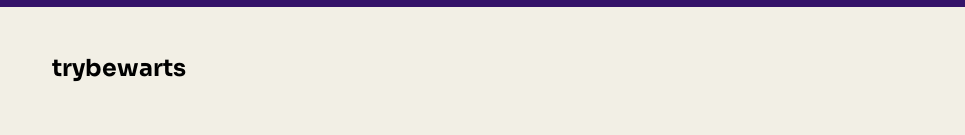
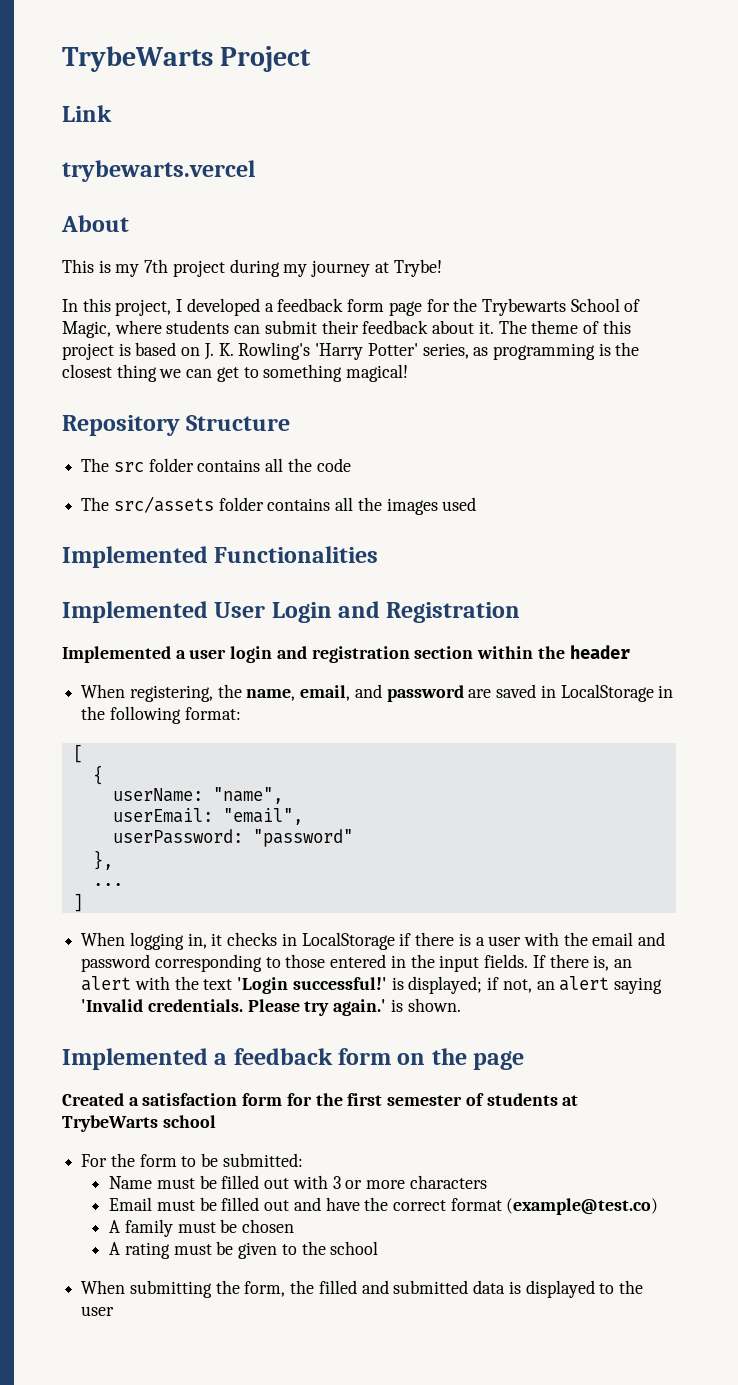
[52,58,186,82] trybewarts -> [62,46,312,72] [62,105,112,122] [62,160,255,182] [61,215,129,232] [62,259,442,277] [62,298,641,316] [62,320,631,338] [62,342,640,360] [62,364,409,382] [62,415,291,436] [81,458,351,472] [81,496,477,515] [62,546,379,568] [62,601,521,623] [62,645,630,663] [81,684,674,702] [81,706,241,724] [72,744,83,763] [92,765,103,785] [112,787,283,804] [112,808,303,825] [112,829,353,847] [92,850,113,870] [92,883,123,886] [72,893,83,912] [81,932,666,950] [81,954,632,972] [81,976,662,994] [81,998,461,1016] [62,1048,525,1070] [62,1093,579,1106] [62,1115,216,1132] [81,1153,303,1167] [109,1175,487,1189] [109,1197,659,1215] [109,1219,295,1237] [109,1241,379,1259] [81,1280,643,1298] [81,1306,115,1316] TrybeWarts Project // Link // trybewarts.vercel // About // This is my 7th project during my journey at Trybe! // In this project, I developed a feedback form page for the Trybewarts School of Magic, where students can submit their feedback about it. The theme of this project is based on J. K. Rowling's 'Harry Potter' series, as programming is the closest thing we can get to something magical! // Repository Structure // The src folder contains all the code // The src/assets folder contains all the images used // Implemented Functionalities // Implemented User Login and Registration // Implemented a user login and registration section within the header // When registering, the name, email, and password are saved in LocalStorage in the following format: // [ // { // userName: "name", // userEmail: "email", // userPassword: "password" // }, // ... // ] // When logging in, it checks in LocalStorage if there is a user with the email and password corresponding to those entered in the input fields. If there is, an alert with the text 'Login successful!' is displayed; if not, an alert saying 'Invalid credentials. Please try again.' is shown. // Implemented a feedback form on the page // Created a satisfaction form for the first semester of students at TrybeWarts school // For the form to be submitted: // Name must be filled out with 3 or more characters // Email must be filled out and have the correct format (example@test.co) // A family must be chosen // A rating must be given to the school // When submitting the form, the filled and submitted data is displayed to the user

